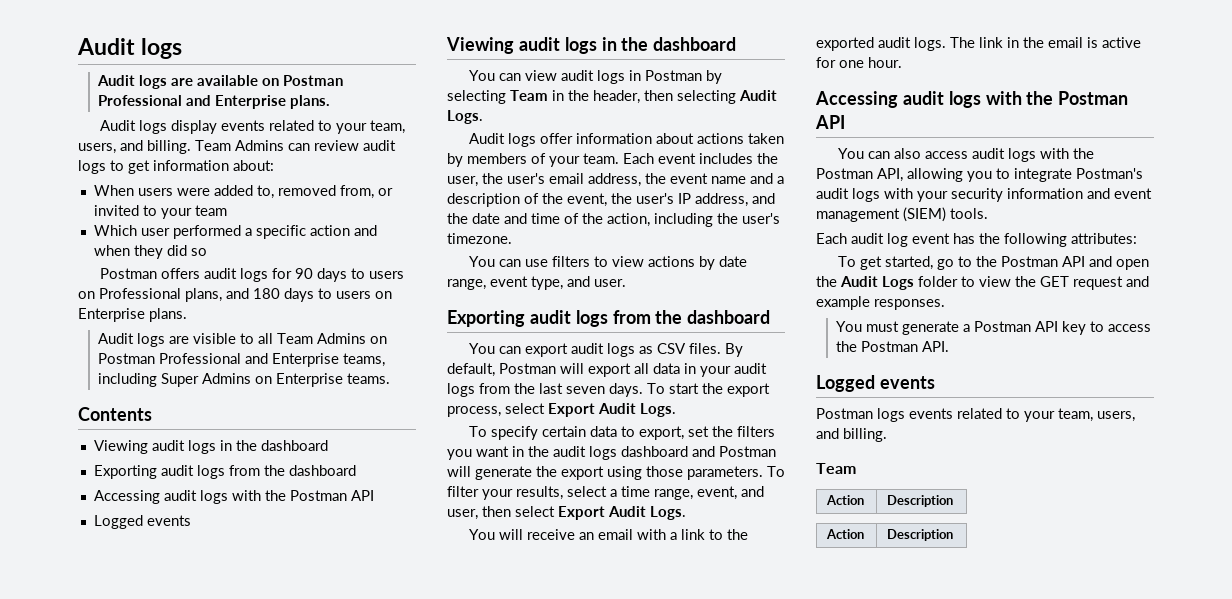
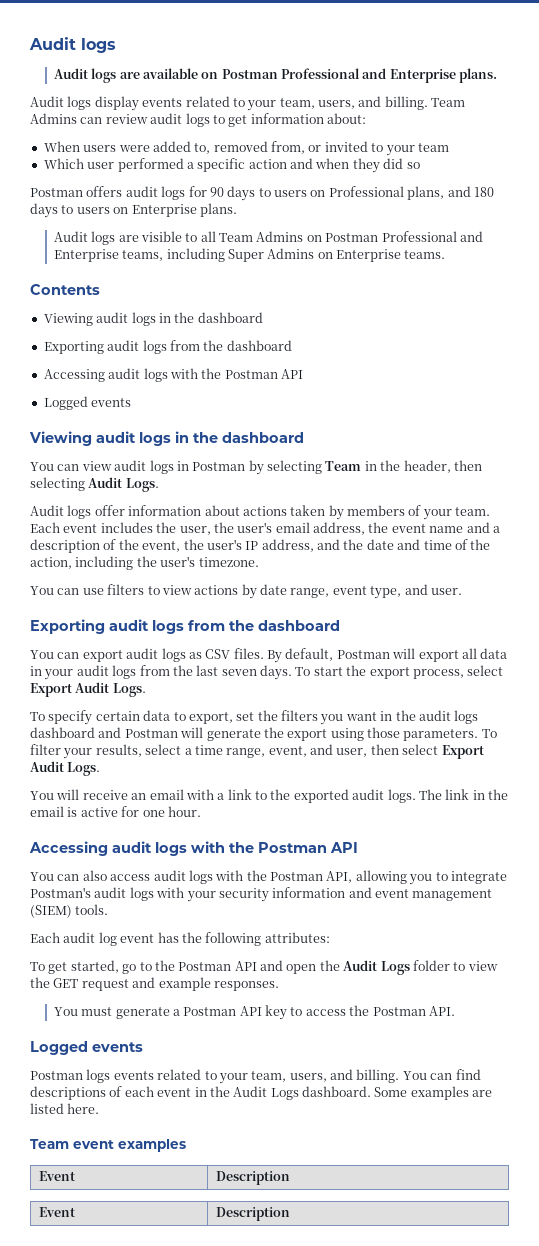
[816,463,856,474] [826,495,865,505] // Team // Action -> [402,1069,481,1080] [30,1086,493,1100] [30,1103,100,1114] [30,1139,186,1152] [38,1171,75,1181] You can find descriptions of each event in the Audit Logs dashboard. Some examples are listed here. // Team event examples // Event
[826,529,865,539] Action -> [38,1207,75,1217] Event

